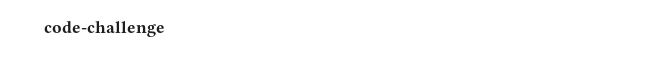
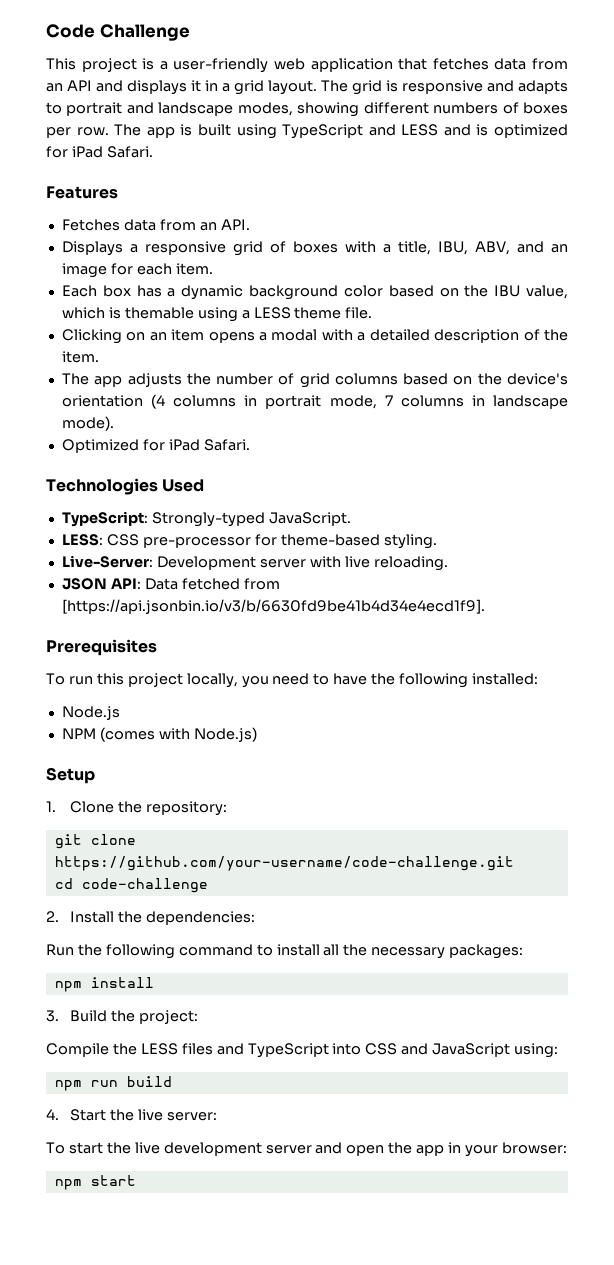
[44,21,165,37] code-challenge -> [46,24,190,41] [46,58,569,73] [46,80,568,95] [46,102,568,117] [46,124,568,139] [46,146,153,158] [46,186,118,199] [61,219,250,231] [61,241,568,256] [61,263,213,278] [61,285,568,300] [61,307,373,322] [61,329,568,344] [61,351,99,363] [61,373,568,388] [61,394,568,409] [61,416,114,431] [61,439,250,453] [46,478,205,495] [61,511,351,527] [61,534,437,549] [61,555,448,571] [61,578,280,590] [61,599,485,614] [46,639,157,656] [46,673,539,688] [61,706,120,720] [61,727,257,742] [46,767,95,784] [46,801,228,816] [54,834,136,849] [54,856,514,871] [54,878,208,893] [46,911,256,925] [46,944,524,959] [54,977,154,992] [46,1010,199,1024] [46,1043,559,1058] [54,1076,172,1091] [46,1109,217,1121] [46,1142,567,1157] [54,1175,136,1190] Code Challenge // This project is a user-friendly web application that fetches data from an API and displays it in a grid layout. The grid is responsive and adapts to portrait and landscape modes, showing different numbers of boxes per row. The app is built using TypeScript and LESS and is optimized for iPad Safari. // Features // Fetches data from an API. // Displays a responsive grid of boxes with a title, IBU, ABV, and an image for each item. // Each box has a dynamic background color based on the IBU value, which is themable using a LESS theme file. // Clicking on an item opens a modal with a detailed description of the item. // The app adjusts the number of grid columns based on the device's orientation (4 columns in portrait mode, 7 columns in landscape mode). // Optimized for iPad Safari. // Technologies Used // TypeScript: Strongly-typed JavaScript. // LESS: CSS pre-processor for theme-based styling. // Live-Server: Development server with live reloading. // JSON API: Data fetched from [https://api.jsonbin.io/v3/b/6630fd9be41b4d34e4ecd1f9]. // Prerequisites // To run this project locally, you need to have the following installed: // Node.js // NPM (comes with Node.js) // Setup // 1. Clone the repository: // git clone https://github.com/your-username/code-challenge.git // cd code-challenge // 2. Install the dependencies: // Run the following command to install all the necessary packages: // npm install // 3. Build the project: // Compile the LESS files and TypeScript into CSS and JavaScript using: // npm run build // 4. Start the live server: // To start the live development server and open the app in your browser: // npm start

